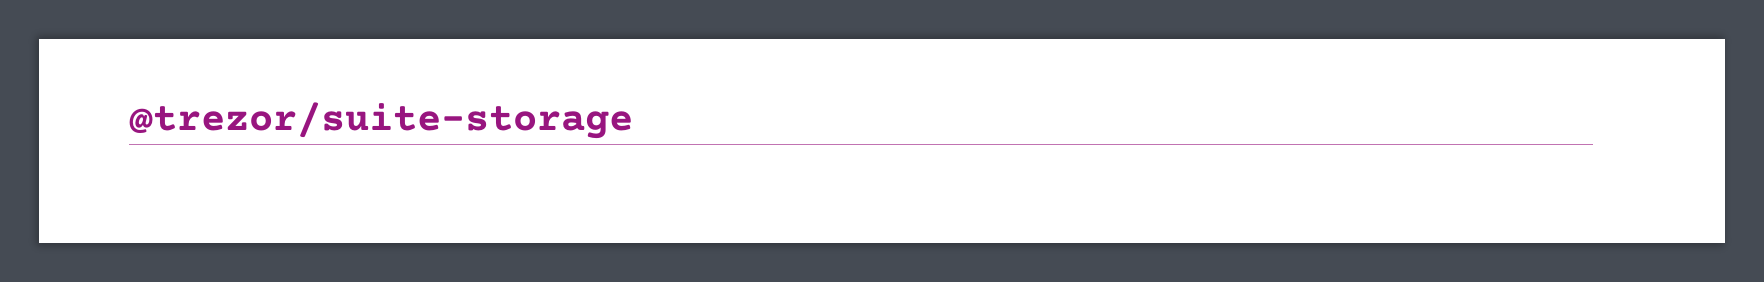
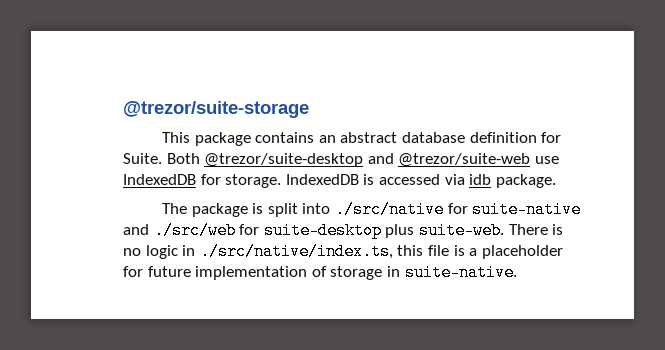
(633, 120) none -> [162,132,562,146] [123,153,559,167] [123,174,556,188] [162,201,582,218] [123,222,564,239] [123,243,563,260] [123,264,517,281] // This package contains an abstract database definition for Suite. Both @trezor/suite-desktop and @trezor/suite-web use IndexedDB for storage. IndexedDB is accessed via idb package. // The package is split into ./src/native for suite-native and ./src/web for suite-desktop plus suite-web. There is no logic in ./src/native/index.ts, this file is a placeholder for future implementation of storage in suite-native.

